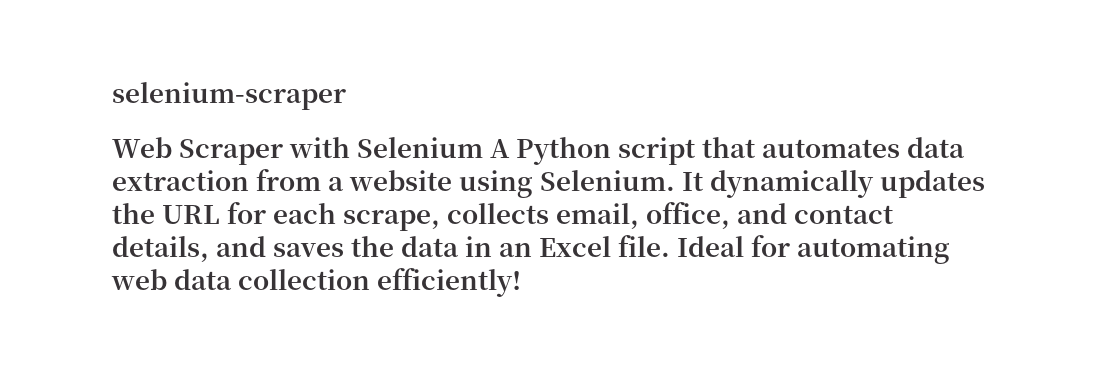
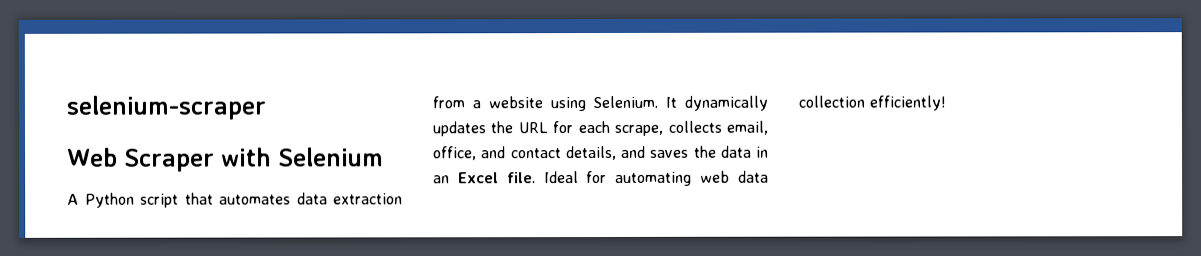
(484, 147) none -> (384, 157) //

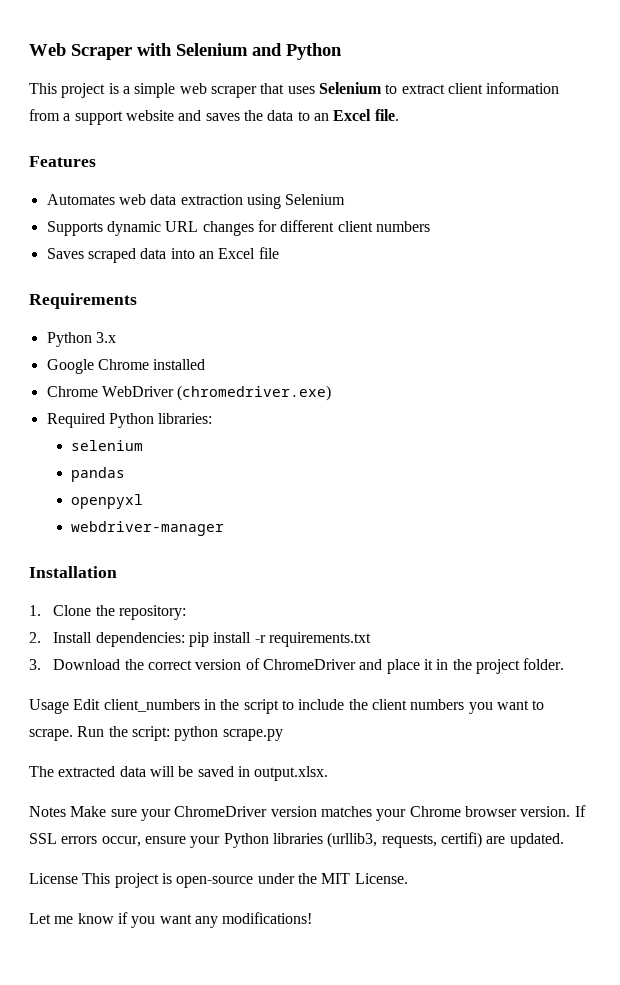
[66,95,266,120] selenium-scraper // -> (29, 49) none
[67,192,403,208] [432,95,768,112] [432,120,769,137] [433,145,617,161] // A Python script that automates data extraction from a website using Selenium. It dynamically updates the URL for each scrape, collects email, office, and contact details, -> [252,43,342,60] [29,82,560,98] [29,109,174,125] and Python // This project is a simple web scraper that uses Selenium to extract client information from a support website
[756,146,769,158] in -> [297,111,310,121] to
[543,170,769,186] [798,95,946,111] Ideal for automating web data collection efficiently! -> [29,156,96,167] [46,194,346,209] [46,220,430,236] [46,247,279,263] [29,293,137,309] [46,332,116,347] [46,359,206,374] [46,385,332,401] [46,413,213,428] [71,440,144,451] [71,467,126,482] [71,494,144,509] [71,521,225,536] [29,566,117,578] [29,605,187,620] [29,632,372,647] [29,658,565,674] [29,699,545,714] [29,726,283,741] [29,766,329,781] [29,805,586,821] [29,832,564,848] [29,873,408,888] [29,912,313,928] // Features // Automates web data extraction using Selenium // Supports dynamic URL changes for different client numbers // Saves scraped data into an Excel file // Requirements // Python 3.x // Google Chrome installed // Chrome WebDriver (chromedriver.exe) // Required Python libraries: // selenium // pandas // openpyxl // webdriver-manager // Installation // 1. Clone the repository: // 2. Install dependencies: pip install -r requirements.txt // 3. Download the correct version of ChromeDriver and place it in the project folder. // Usage Edit client_numbers in the script to include the client numbers you want to scrape. Run the script: python scrape.py // The extracted data will be saved in output.xlsx. // Notes Make sure your ChromeDriver version matches your Chrome browser version. If SSL errors occur, ensure your Python libraries (urllib3, requests, certifi) are updated. // License This project is open-source under the MIT License. // Let me know if you want any modifications!

